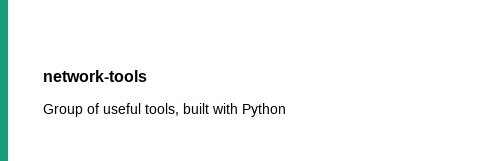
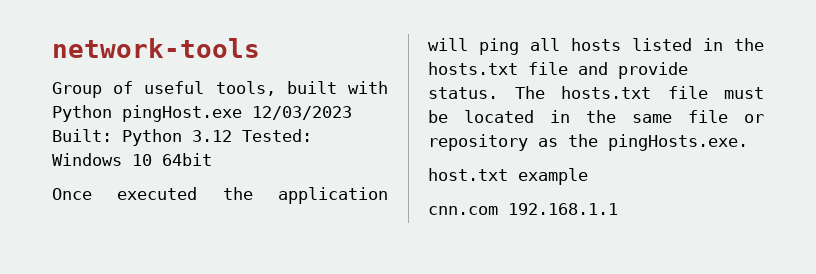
(286, 110) none -> [122,105,352,122] [52,129,312,146] [52,153,212,166] [52,187,388,204] [428,38,764,55] [428,62,688,79] [428,86,764,99] [428,110,764,123] [428,134,748,151] [428,168,588,185] [428,203,618,215] pingHost.exe 12/03/2023 Built: Python 3.12 Tested: Windows 10 64bit // Once executed the application will ping all hosts listed in the hosts.txt file and provide status. The hosts.txt file must be located in the same file or repository as the pingHosts.exe. // host.txt example // cnn.com 192.168.1.1

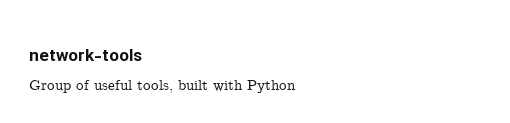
[122,105,352,122] [52,129,312,146] [52,153,212,166] [52,187,388,204] [428,38,764,55] [428,62,688,79] [428,86,764,99] [428,110,764,123] [428,134,748,151] [428,168,588,185] [428,203,618,215] pingHost.exe 12/03/2023 Built: Python 3.12 Tested: Windows 10 64bit // Once executed the application will ping all hosts listed in the hosts.txt file and provide status. The hosts.txt file must be located in the same file or repository as the pingHosts.exe. // host.txt example // cnn.com 192.168.1.1 -> (296, 86) none

